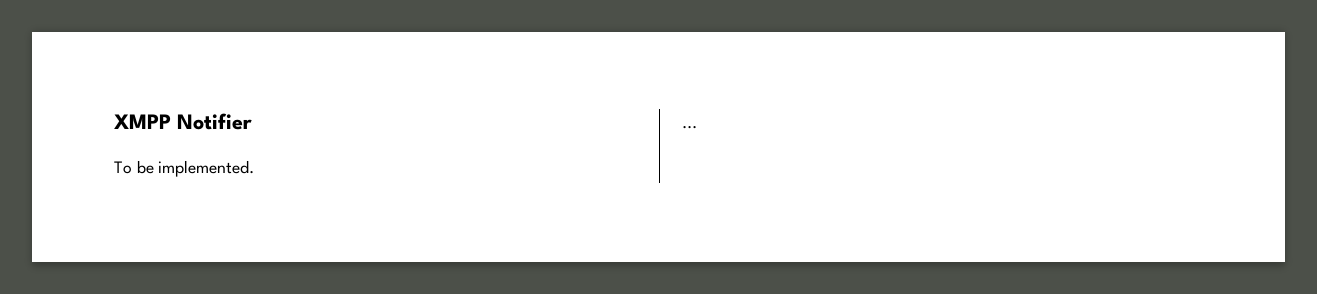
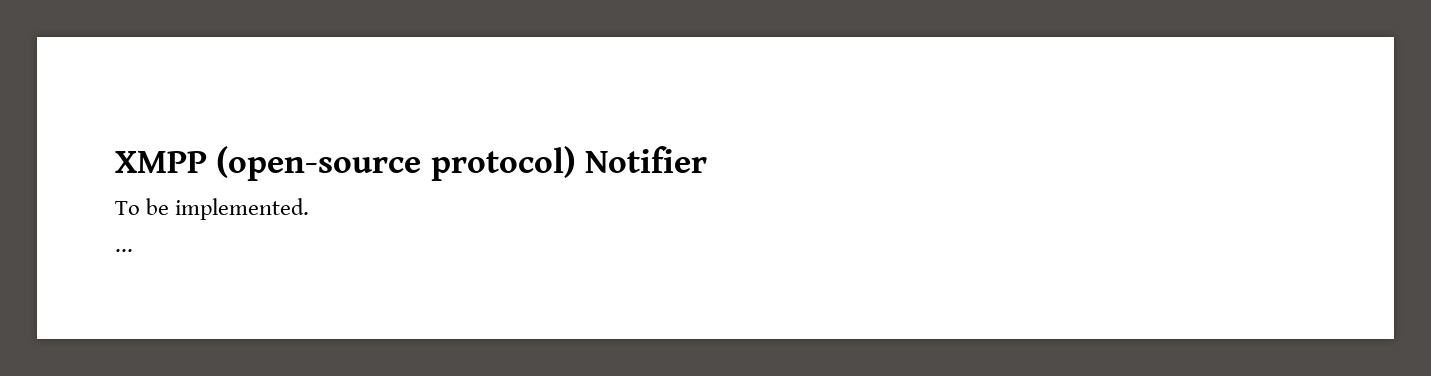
(171, 121) none -> [216,146,576,181] (open-source protocol)

